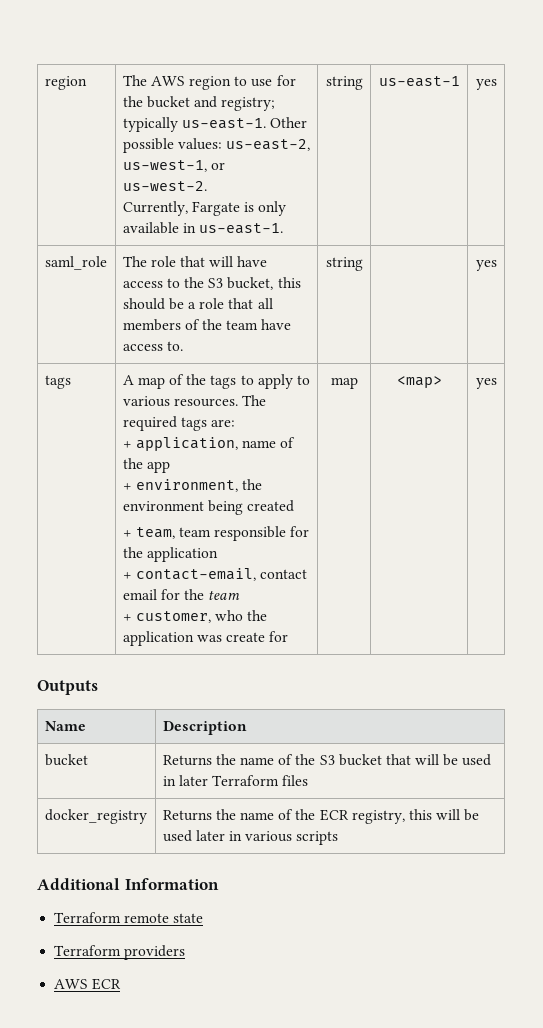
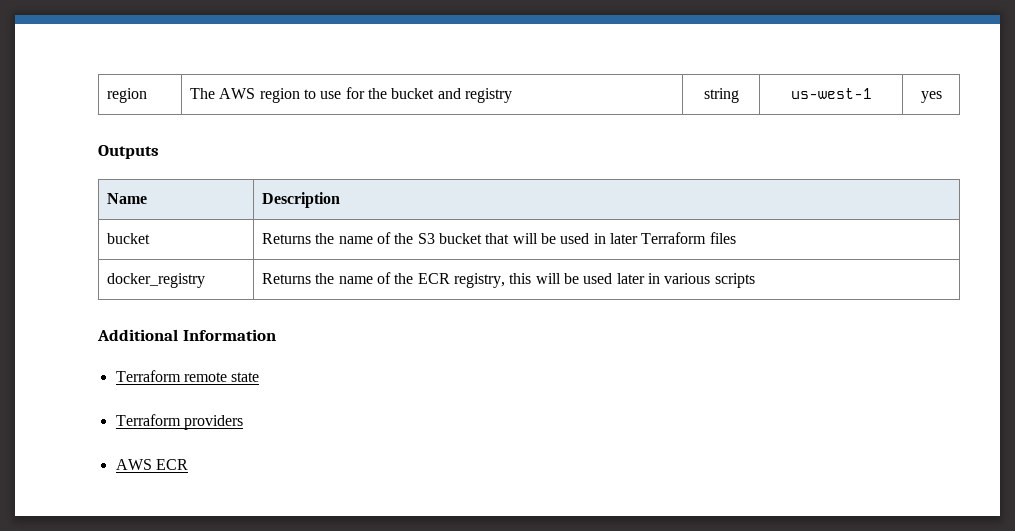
[221,97,276,111] [122,117,307,132] [122,138,310,153] [122,160,225,172] [122,181,207,191] [122,201,287,216] [122,222,283,234] [325,76,363,90] [378,76,460,87] [475,79,497,90] [44,256,107,270] [122,256,268,267] [122,277,301,290] [122,298,273,310] [122,319,292,331] [122,341,183,351] [325,257,363,271] [475,260,497,271] [44,375,71,389] [122,374,310,389] [122,395,266,407] [122,416,235,431] [122,437,296,451] [122,458,170,473] [122,479,262,492] [122,500,294,515] [122,526,310,541] [122,547,218,562] [122,568,307,581] [122,589,241,600] [122,610,268,623] [122,631,289,646] [330,377,358,389] [396,376,442,388] registry; typically us-east-1. Other possible values: us-east-2, us-west-1, or us-west-2. // Currently, Fargate is only available in us-east-1. | string | us-east-1 | yes // saml_role | The role that will have access to the S3 bucket, this should be a role that all members of the team have access to. | string | | yes // tags | A map of the tags to apply to various resources. The required tags are: // + application, name of the app // + environment, the environment being created // + team, team responsible for the application // + contact-email, contact email for the team // + customer, who the application was create for | map | <map> -> [464,88,512,103] [703,88,739,103] [790,88,872,99] registry | string | us-west-1

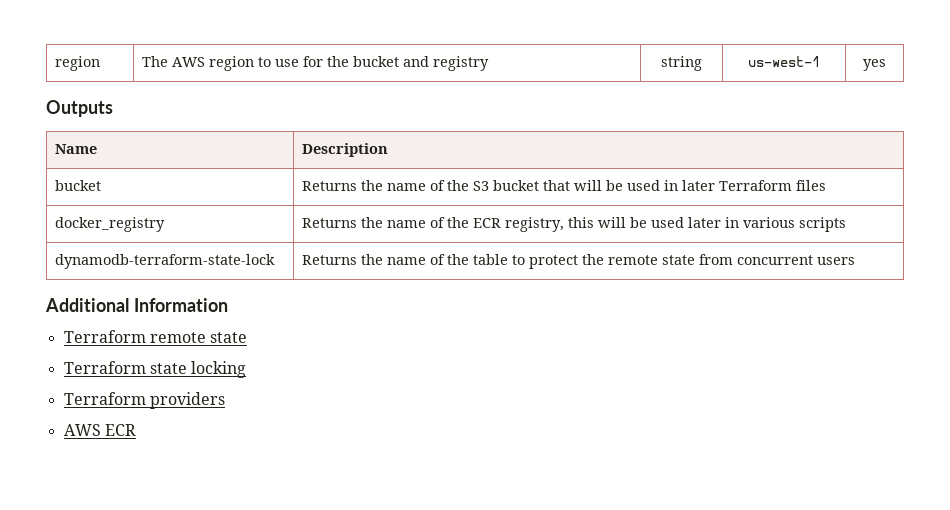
(755, 280) none -> [55,254,276,269] [302,254,856,269] // dynamodb-terraform-state-lock | Returns the name of the table to protect the remote state from concurrent users
(260, 377) none -> [63,361,247,378] // Terraform state locking

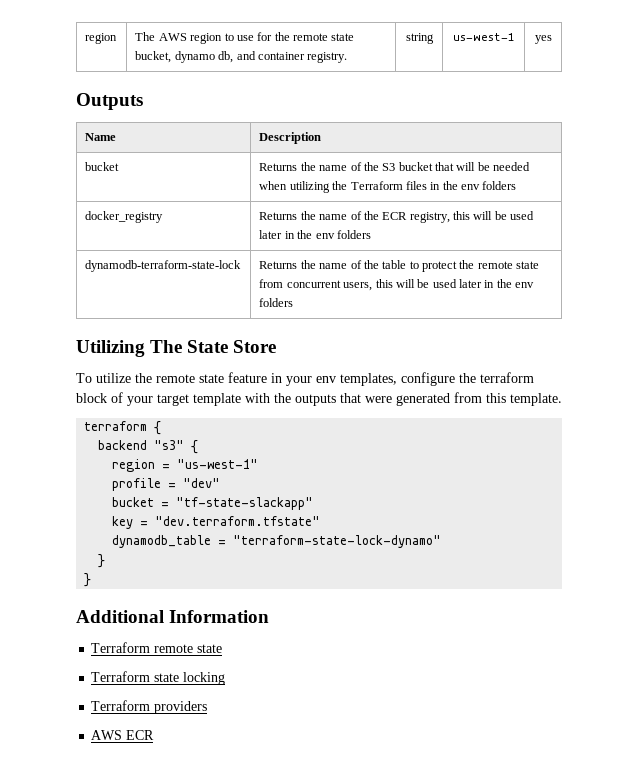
[353,56,490,71] bucket and registry -> [293,33,355,41] [135,51,348,63] remote state bucket, dynamo db, and container registry.
[627,180,827,191] used in later Terraform files -> [493,162,531,171] [259,181,517,193] needed when utilizing the Terraform files in the env folders
[743,217,847,232] various scripts -> [297,230,371,239] the env folders
[817,257,856,265] users -> [343,279,535,291] [259,298,294,307] [76,340,277,357] [76,372,534,386] [76,392,562,406] [84,421,162,435] [98,440,199,454] [112,459,259,472] [112,478,221,491] [112,497,314,510] [112,516,321,529] [112,535,442,548] [98,554,106,568] [84,573,92,587] users, this will be used later in the env folders // Utilizing The State Store // To utilize the remote state feature in your env templates, configure the terraform block of your target template with the outputs that were generated from this template. // terraform { // backend "s3" { // region = "us-west-1" // profile = "dev" // bucket = "tf-state-slackapp" // key = "dev.terraform.tfstate" // dynamodb_table = "terraform-state-lock-dynamo" // } // }

